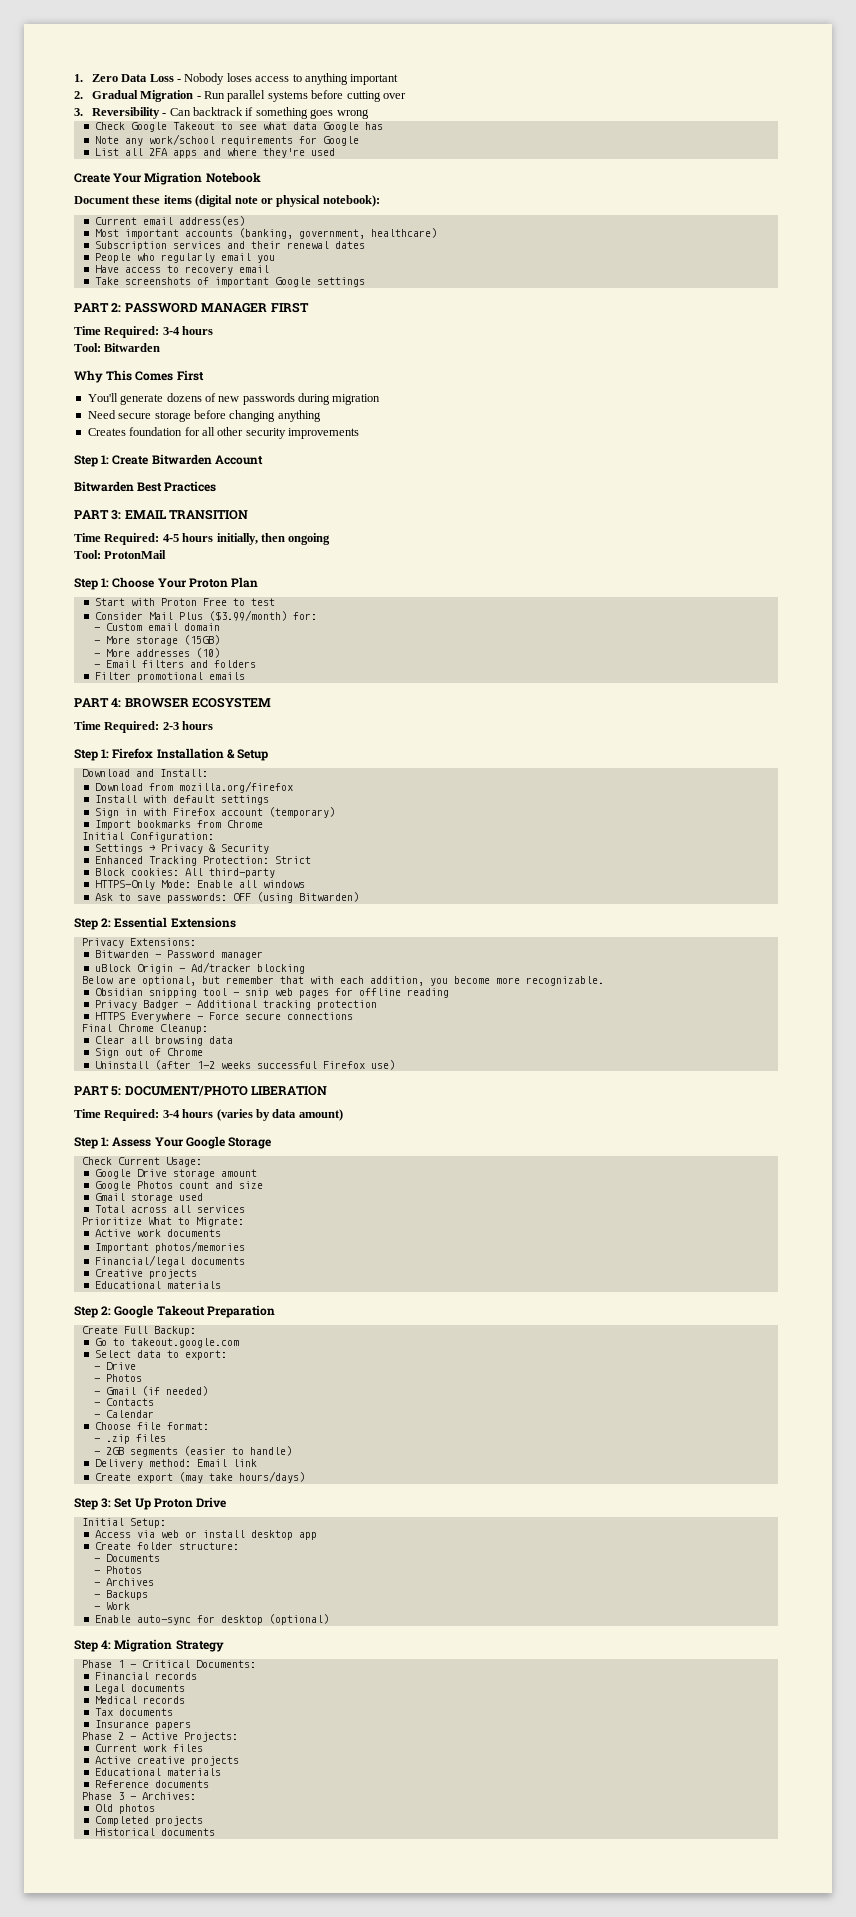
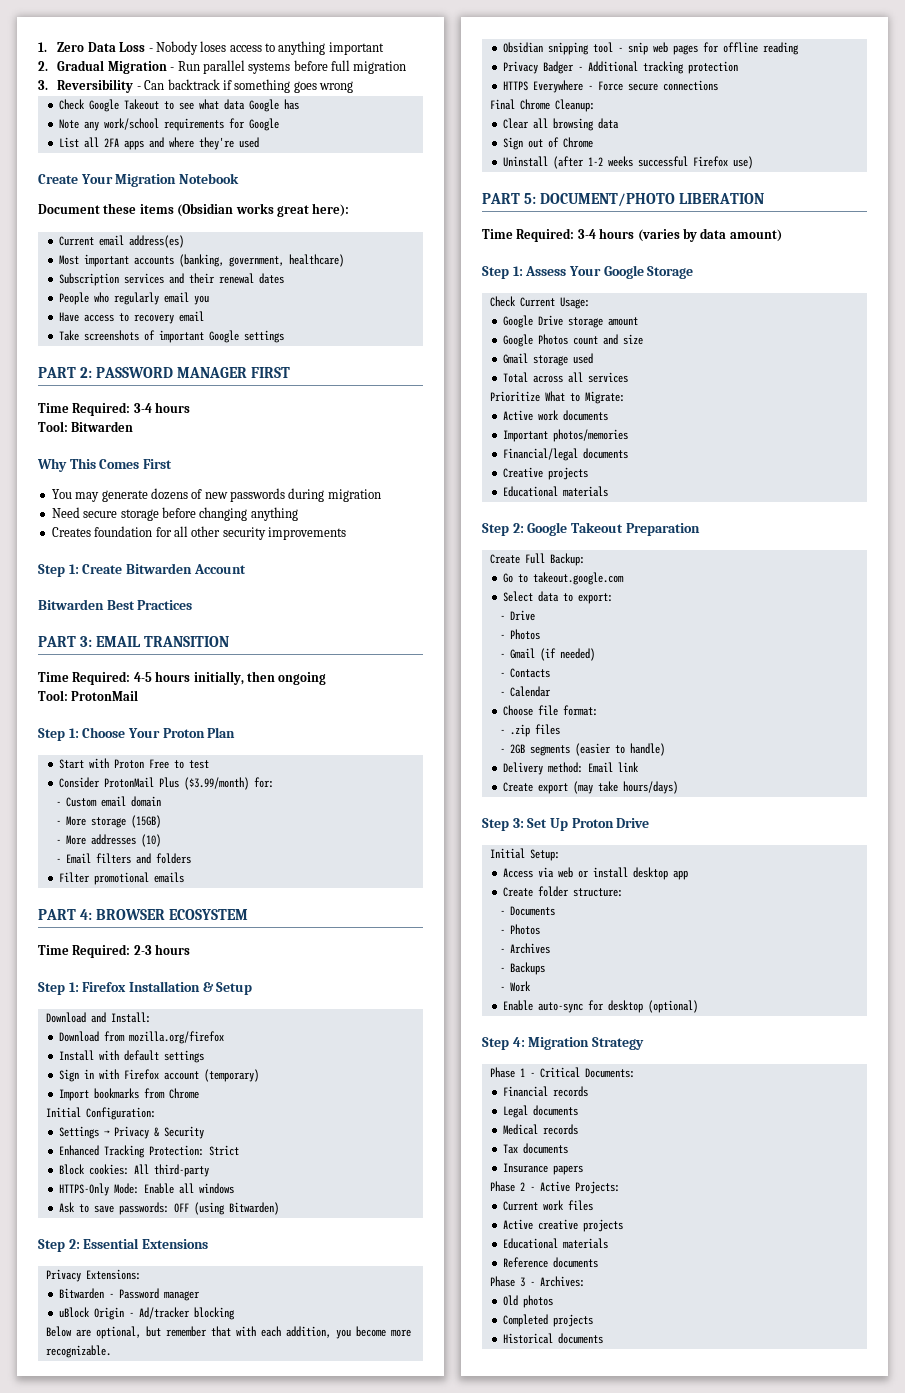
[346,91,406,102] cutting over -> [331,60,407,74] full migration
[195,195,380,207] (digital note or physical notebook): -> [177,203,350,217] (Obsidian works great here):
[87,393,118,402] You'll -> [51,489,100,502] You may
[149,612,174,620] Mail -> [104,777,155,788] ProtonMail

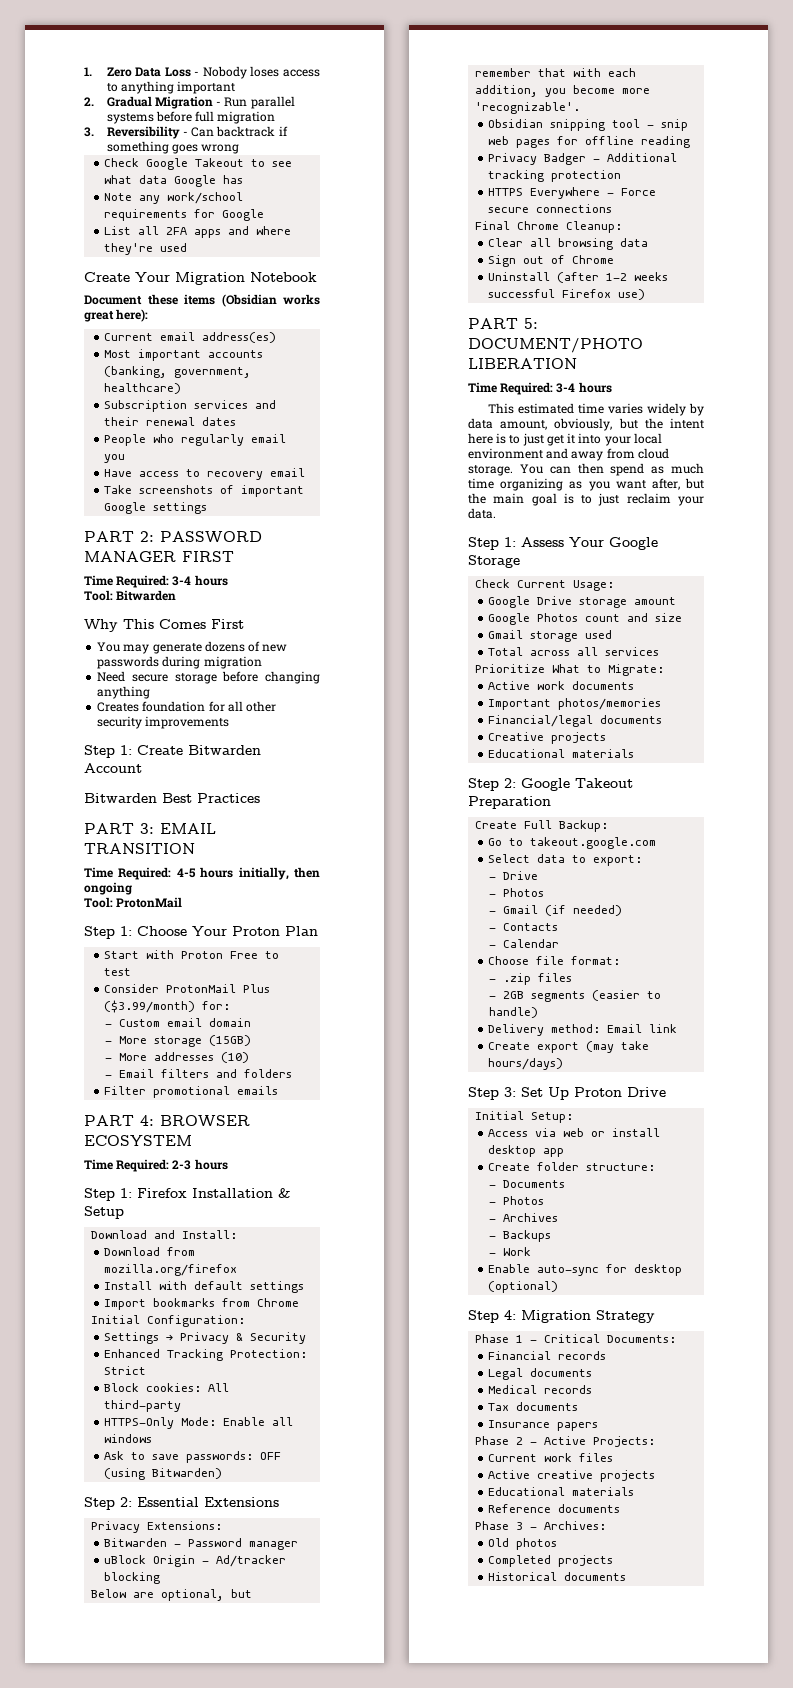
[59,1069,260,1082] // Sign in with Firefox account (temporary) -> (305, 1287) none
[45,1345,111,1358] recognizable. -> [475,102,581,114] 'recognizable'.
[637,228,782,242] (varies by data amount) -> [487,403,704,416] [468,418,704,431] [468,433,662,446] [468,448,669,461] [468,463,704,476] [468,478,704,491] [468,493,704,506] [468,508,496,519] // This estimated time varies widely by data amount, obviously, but the intent here is to just get it into your local environment and away from cloud storage. You can then spend as much time organizing as you want after, but the main goal is to just reclaim your data.

